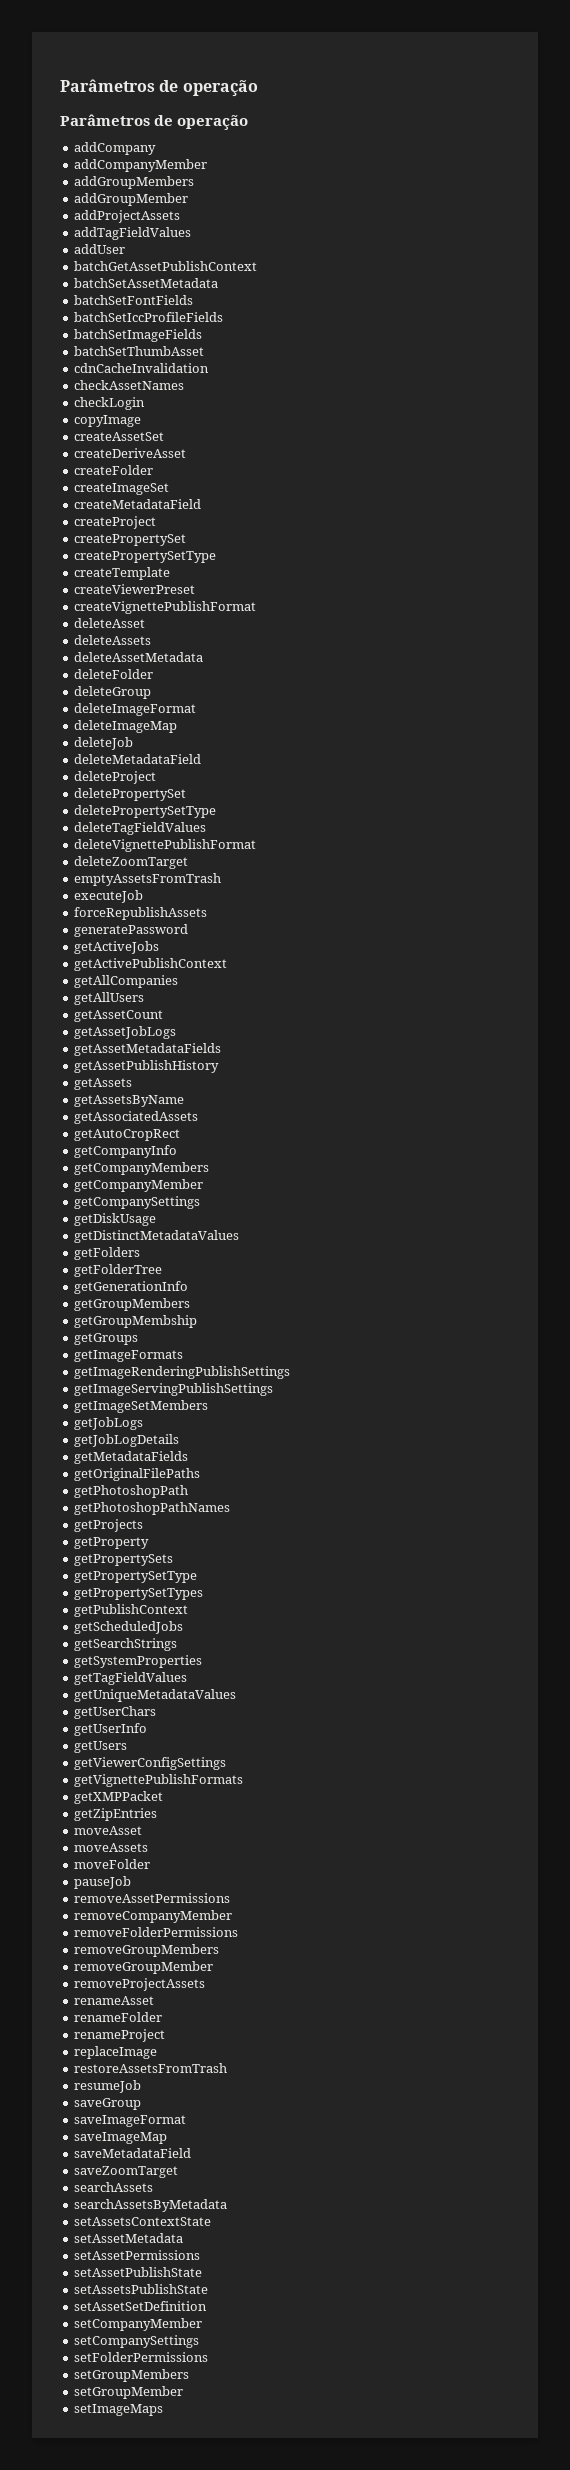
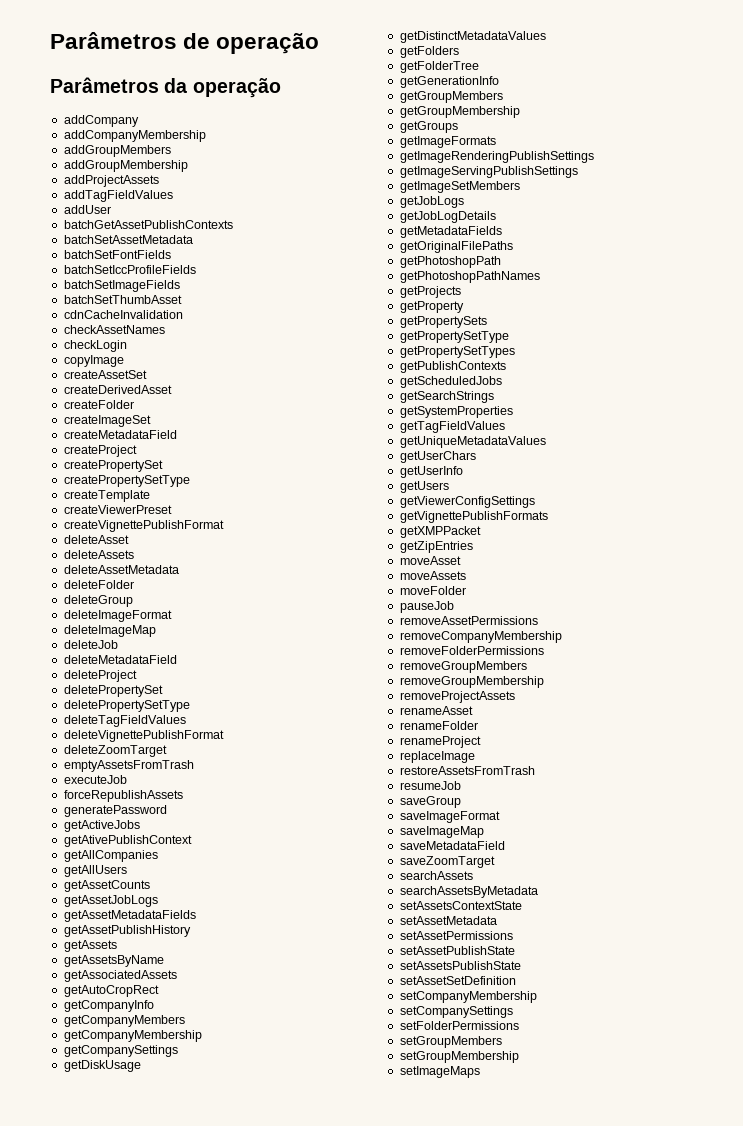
[154,115,174,126] de -> [164,78,188,93] da
[74,159,208,172] addCompanyMember -> [63,130,206,142] addCompanyMembership
[74,193,189,206] addGroupMember -> [63,160,188,172] addGroupMembership
[74,261,258,271] batchGetAssetPublishContext -> [63,220,233,229] batchGetAssetPublishContexts
[74,448,187,458] createDeriveAsset -> [63,385,172,394] createDerivedAsset
[74,958,228,971] getActivePublishContext -> [63,835,192,847] getAtivePublishContext
[74,1010,164,1022] getAssetCount -> [63,880,150,892] getAssetCounts
[74,1179,204,1192] getCompanyMember -> [63,1030,202,1042] getCompanyMembership
[74,1315,198,1328] getGroupMembship -> [399,106,520,118] getGroupMembership
[74,1604,189,1617] getPublishContext -> [399,361,506,373] getPublishContexts
[74,1910,233,1923] removeCompanyMember -> [399,631,562,643] removeCompanyMembership
[74,1961,214,1974] removeGroupMember -> [399,676,544,688] removeGroupMembership
[74,2318,203,2331] setCompanyMember -> [399,991,537,1003] setCompanyMembership
[74,2386,184,2399] setGroupMember -> [399,1051,519,1063] setGroupMembership

